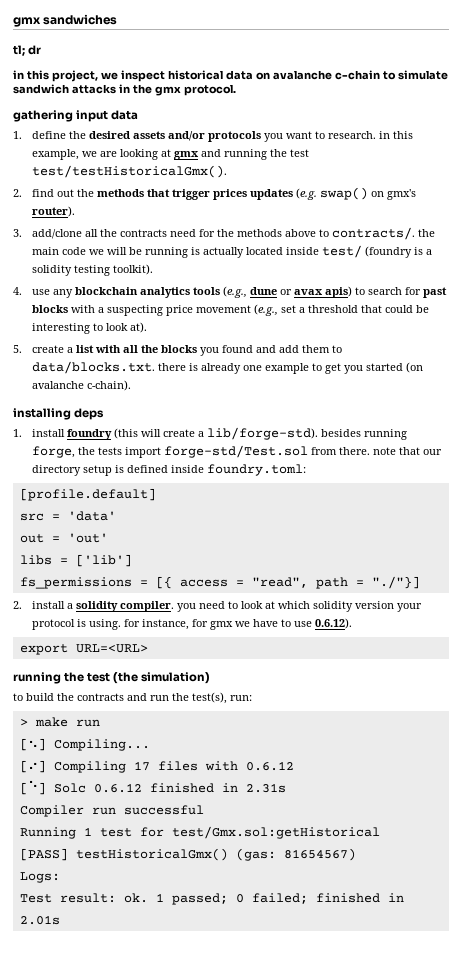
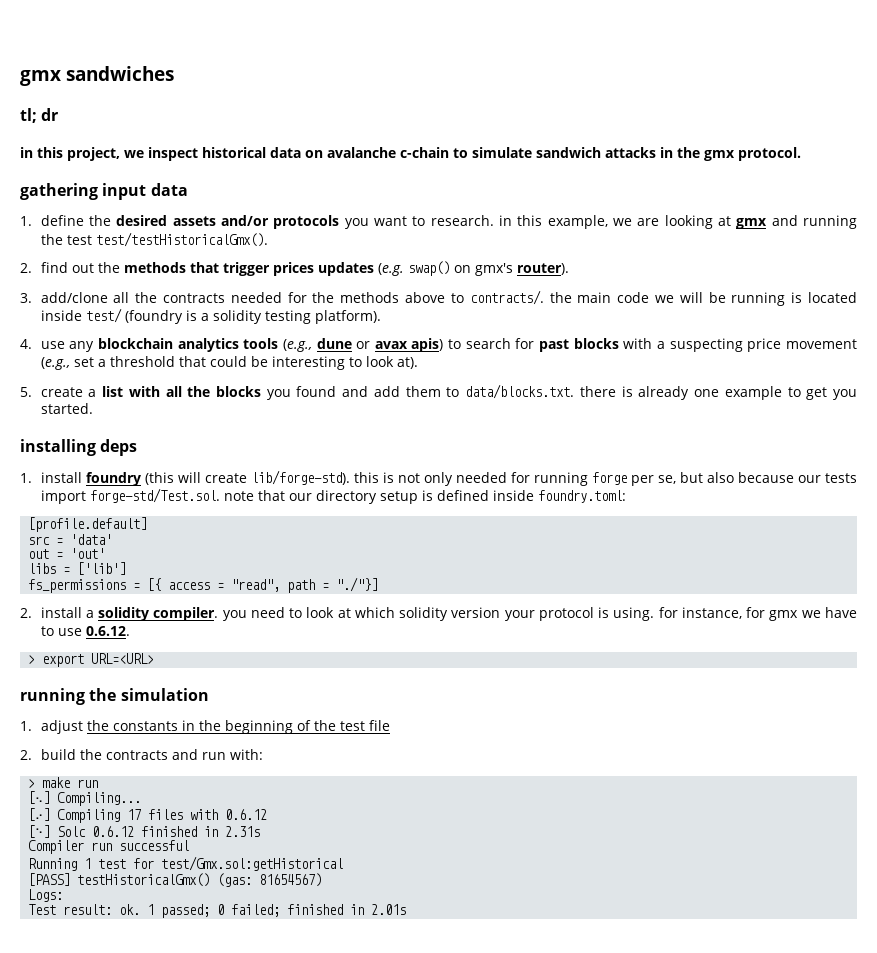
[170,229,197,237] need -> [230,292,282,303] needed
[203,247,245,258] actually -> (803, 297) none
[113,264,154,275] toolkit). -> [314,310,381,324] platform).
[366,362,424,373] [32,380,132,391] started (on avalanche c-chain). -> [40,403,93,414] started.
[198,427,408,440] [32,445,371,458] a lib/forge-std). besides running forge, the tests import forge-std/Test.sol from there. -> [250,470,858,486] [40,488,220,504] lib/forge-std). this is not only needed for running forge per se, but also because our tests import forge-std/Test.sol.
[315,618,353,629] 0.6.12). // -> [85,626,130,636] [28,655,36,664] 0.6.12. // >
[87,672,211,684] [13,693,23,701] test (the simulation) // to -> [120,688,209,701] [20,720,390,734] [20,750,32,760] simulation // 1. adjust the constants in the beginning of the test file // 2.
[172,692,252,704] the test(s), run: -> [229,749,263,760] with:

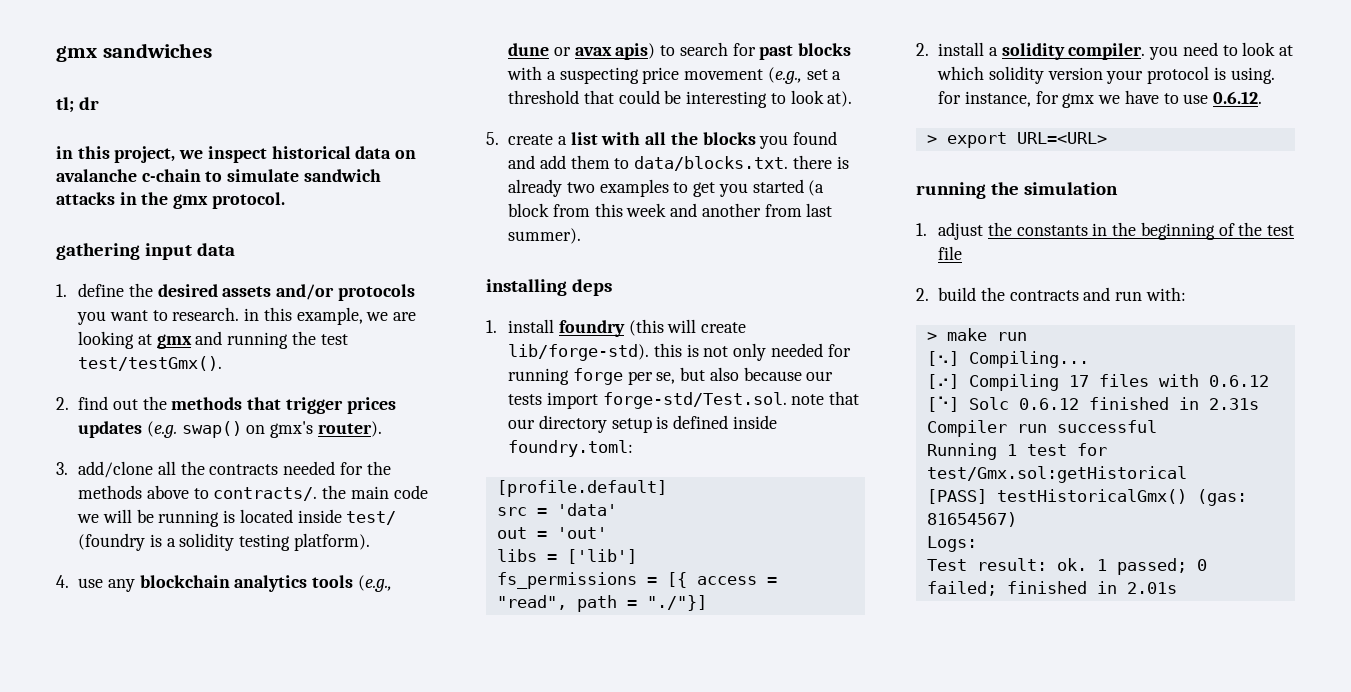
[95,232,268,247] test/testHistoricalGmx(). -> [78,356,223,371] test/testGmx().
[694,386,782,400] one example -> [566,179,669,197] two examples
[40,403,93,414] started. -> [752,179,825,196] [508,203,833,217] [508,228,582,244] started (a block from this week and another from last summer).

